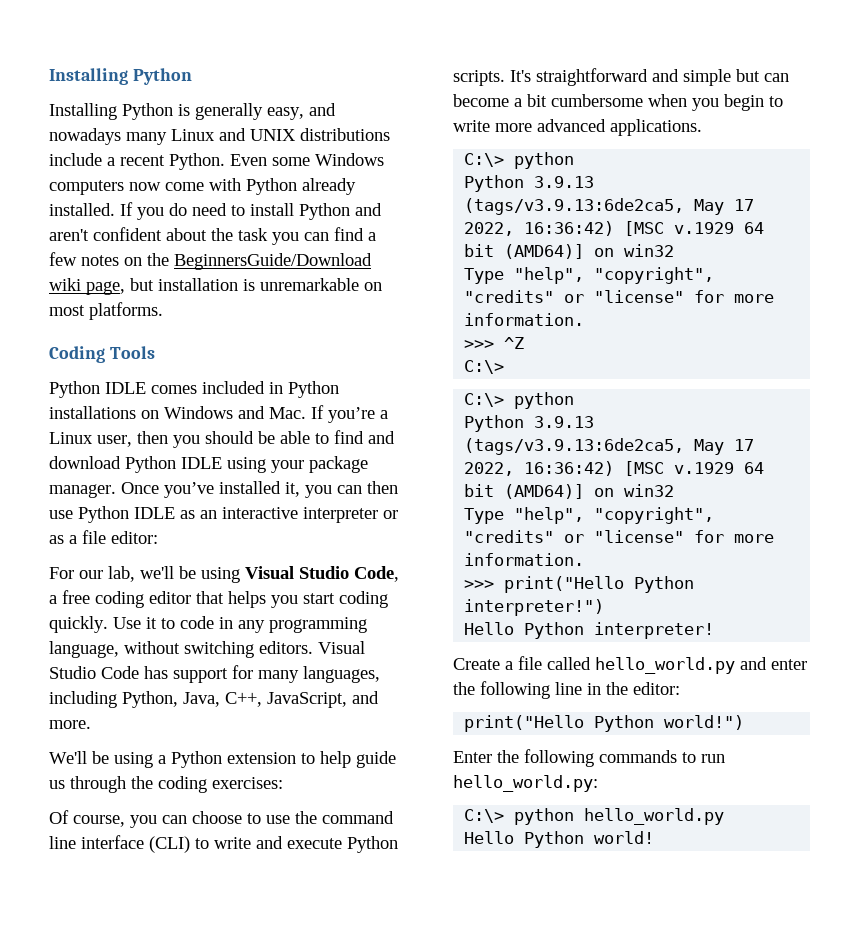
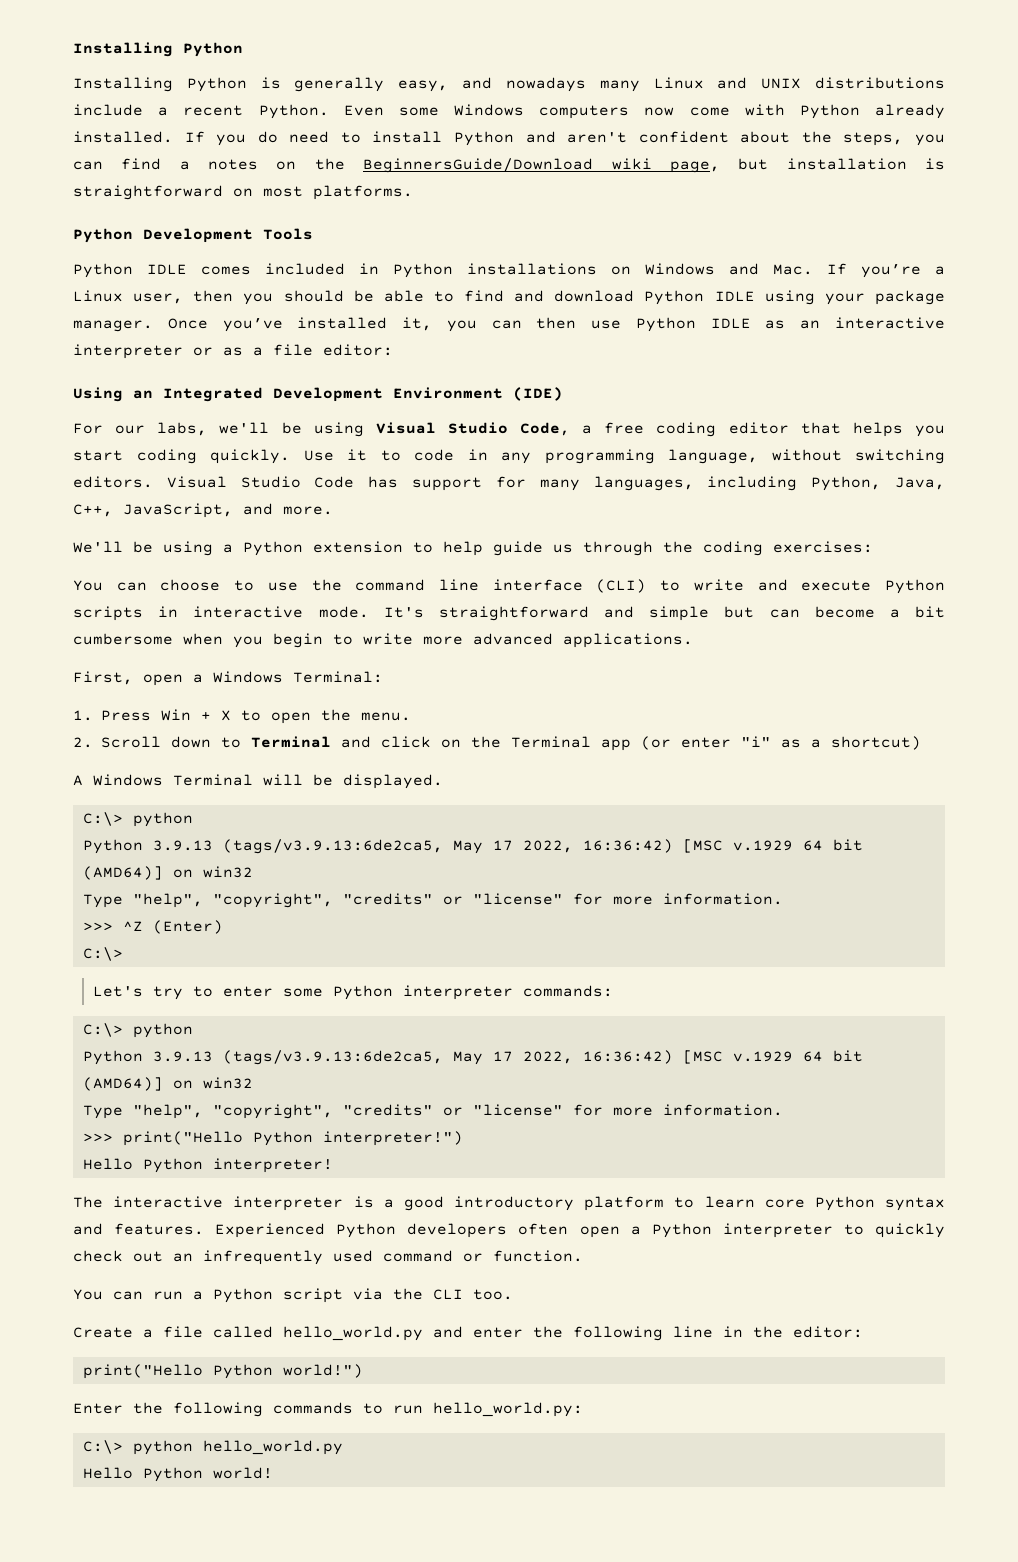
[238,228,268,241] task -> [843,132,904,146] steps,
[49,252,77,266] few -> (190, 165) none
[260,278,359,291] unremarkable -> [73,185,223,200] straightforward
[49,346,105,363] Coding -> [73,228,253,243] Python Development
(158, 537) none -> [73,387,563,402] // Using an Integrated Development Environment (IDE)
[108,566,135,582] lab, -> [157,422,208,436] labs,
[49,810,157,828] Of course, you -> [73,580,103,591] You
[453,70,505,86] scripts. -> [73,606,369,621] scripts in interactive mode.
(702, 127) none -> [73,671,383,686] [73,709,411,724] [73,736,921,751] [73,774,443,789] // First, open a Windows Terminal: // 1. Press Win + X to open the menu. // 2. Scroll down to Terminal and click on the Terminal app (or enter "i" as a shortcut) // A Windows Terminal will be displayed.
[464,360,505,374] // C:\> -> [152,920,223,934] [82,947,123,961] [93,985,614,1000] (Enter) // C:\> // Let's try to enter some Python interpreter commands:
(715, 630) none -> [73,1196,945,1211] [73,1223,946,1238] [73,1250,583,1265] [73,1288,513,1303] // The interactive interpreter is a good introductory platform to learn core Python syntax and features. Experienced Python developers often open a Python interpreter to quickly check out an infrequently used command or function. // You can run a Python script via the CLI too.

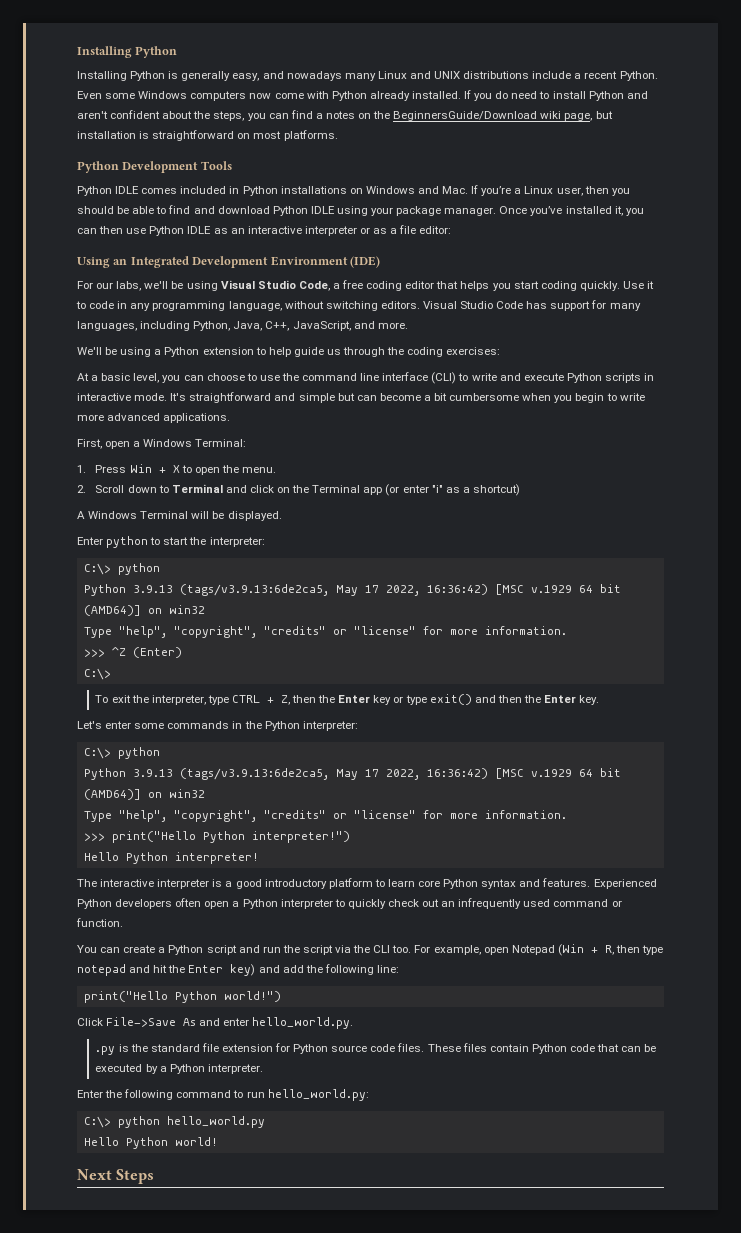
[73,580,103,591] You -> [77,373,181,383] At a basic level, you
(443, 781) none -> [77,536,265,548] // Enter python to start the interpreter:
[93,985,614,1000] Let's try to enter some Python interpreter commands: -> [95,694,600,705] [77,721,358,731] To exit the interpreter, type CTRL + Z, then the Enter key or type exit() and then the Enter key. // Let's enter some commands in the Python interpreter:
[153,1291,183,1300] run -> [123,945,156,953] create
(343, 1295) none -> [238,945,333,955] and run the script
[73,1326,863,1341] [82,1364,363,1379] // Create a file called hello_world.py and enter the following line in the editor: // print("Hello Python world!") -> [414,944,664,956] [77,964,399,976] [83,991,281,1003] [77,1017,354,1029] [95,1043,657,1055] [95,1064,263,1074] For example, open Notepad (Win + R, then type notepad and hit the Enter key) and add the following line: // print("Hello Python world!") // Click File->Save As and enter hello_world.py. // .py is the standard file extension for Python source code files. These files contain Python code that can be executed by a Python interpreter.
[273,1402,353,1414] commands -> [176,1090,232,1098] command
(273, 1473) none -> [77,1169,155,1184] // Next Steps

